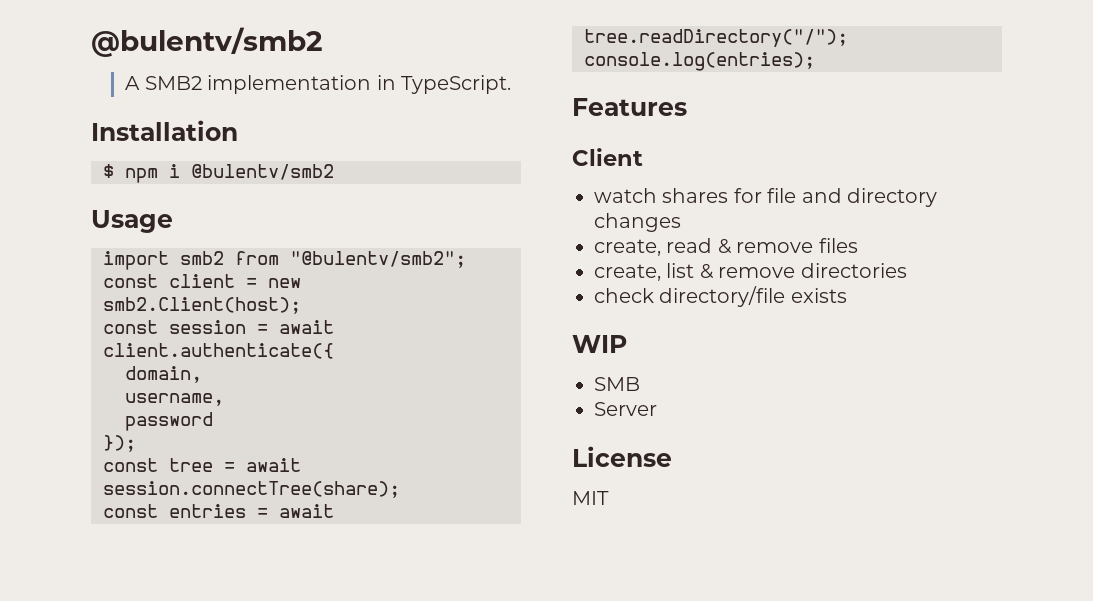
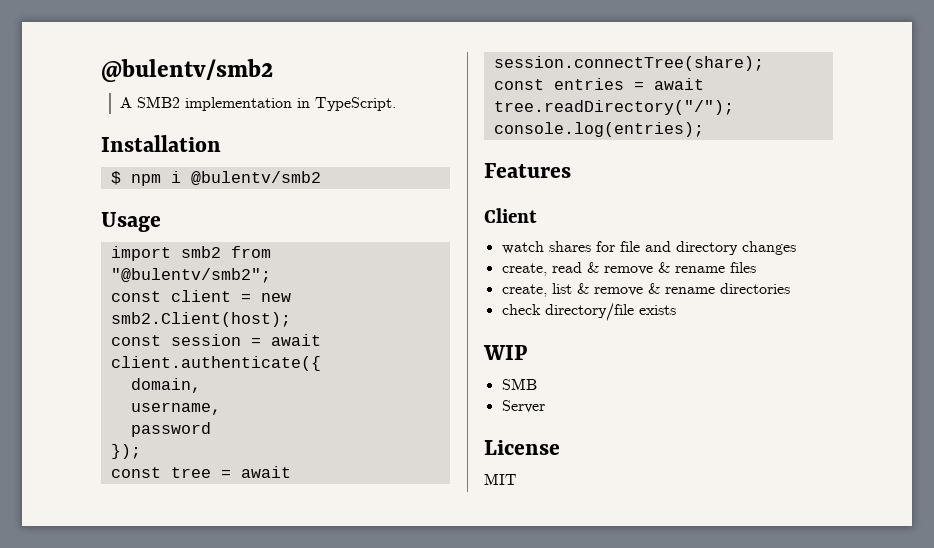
(814, 247) none -> [657,262,725,273] & rename
(796, 272) none -> [647,283,715,294] & rename

